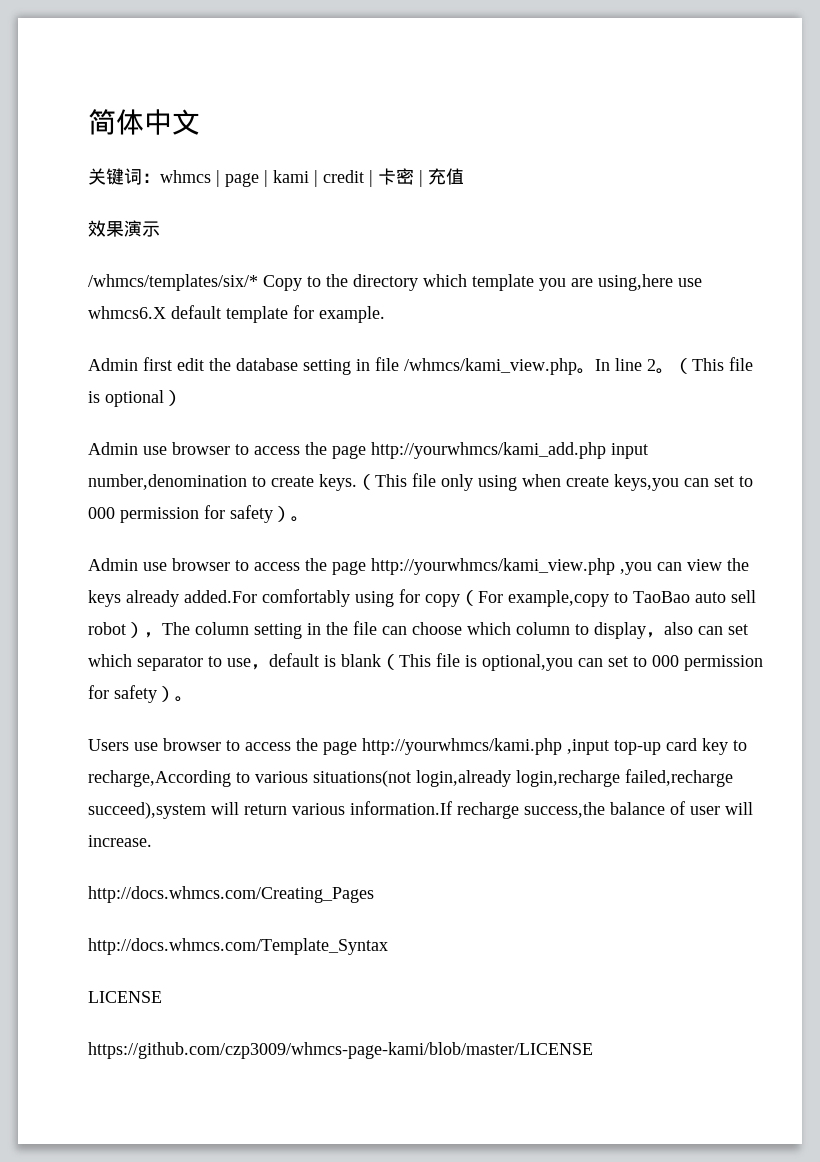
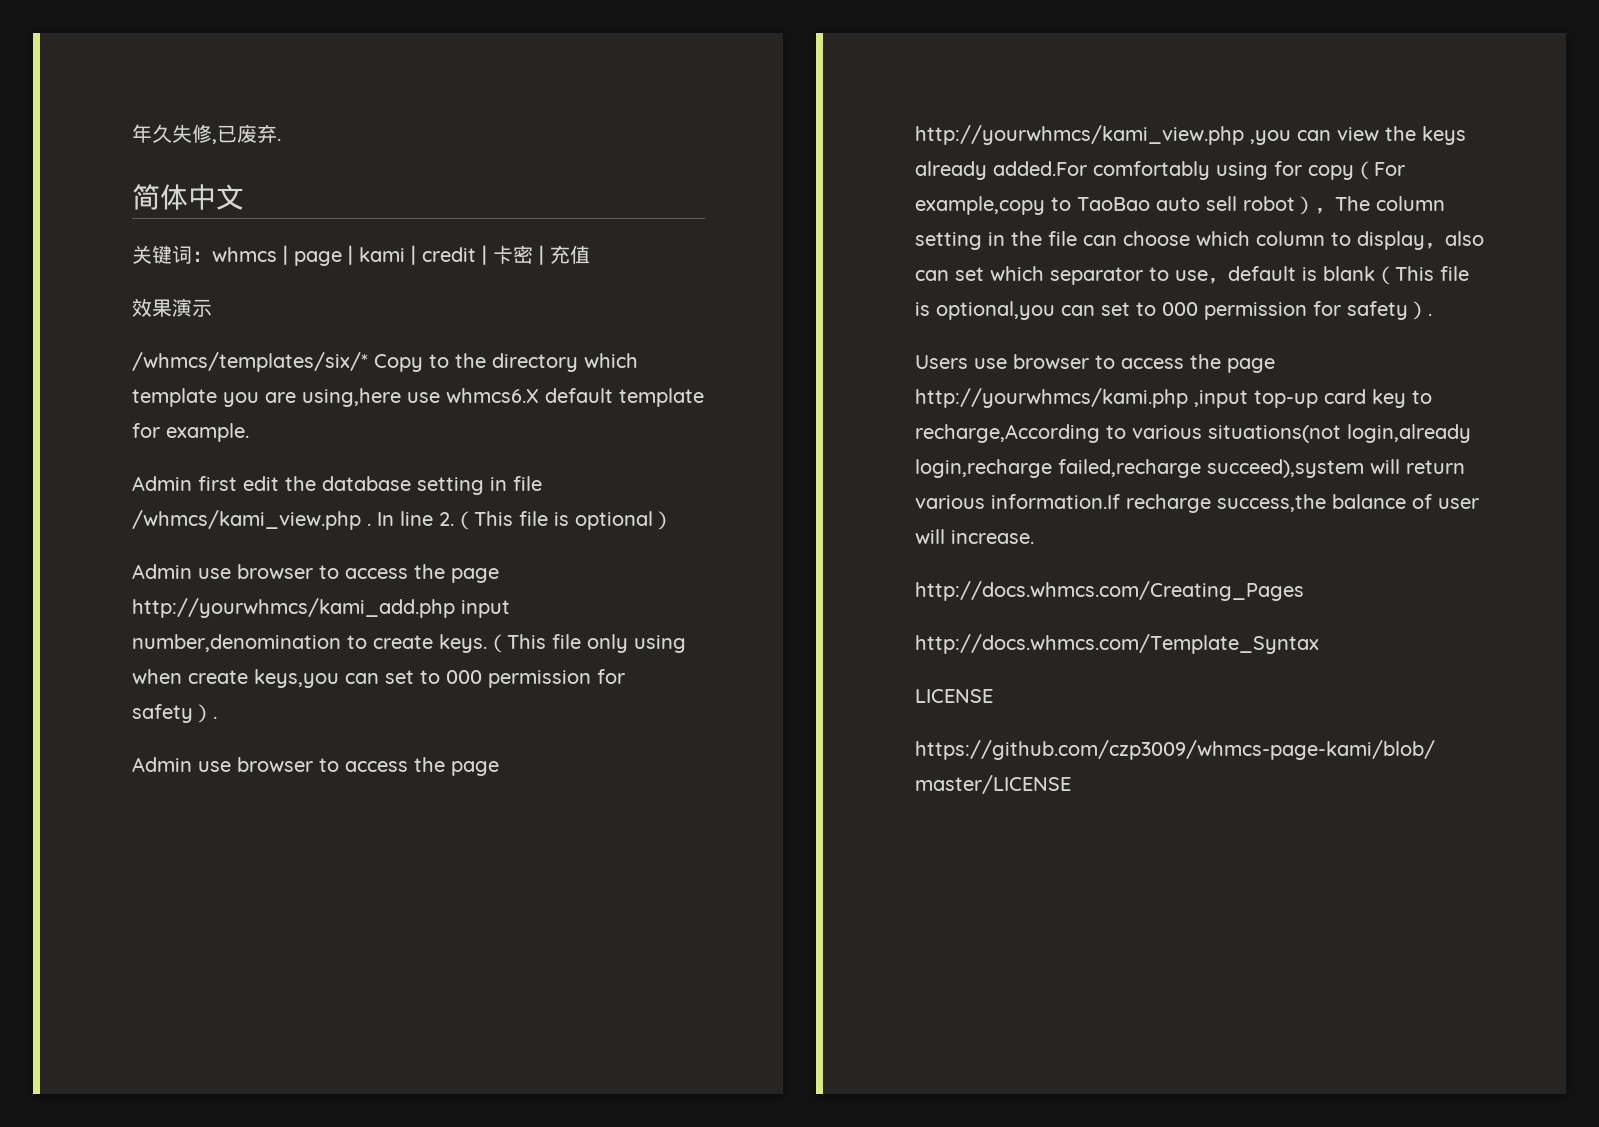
(88, 122) none -> [132,124,281,144] 年久失修,已废弃. //
[577,368,595,374] 。 -> [367,523,371,526] .
[647,359,674,374] 2。 -> [439,512,454,526] 2.
[291,516,309,522] 。 -> [213,716,217,719] .
[175,696,193,702] 。 -> [1428,313,1432,316] .

